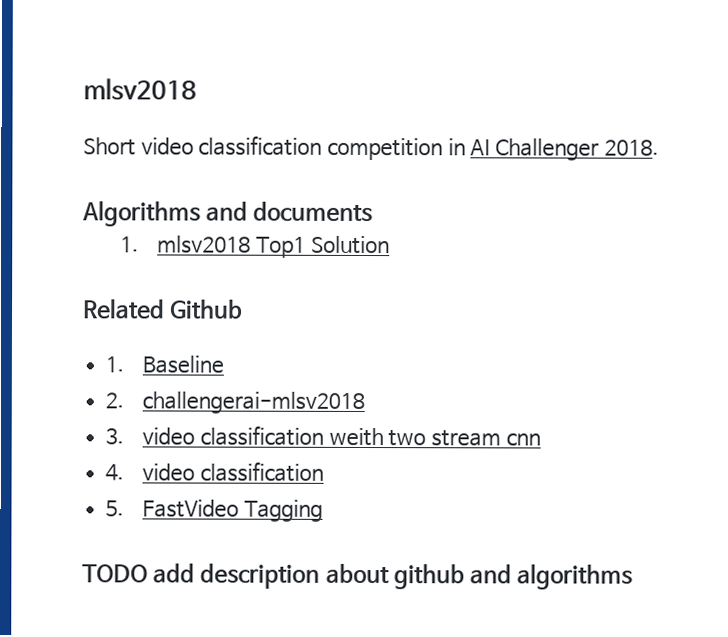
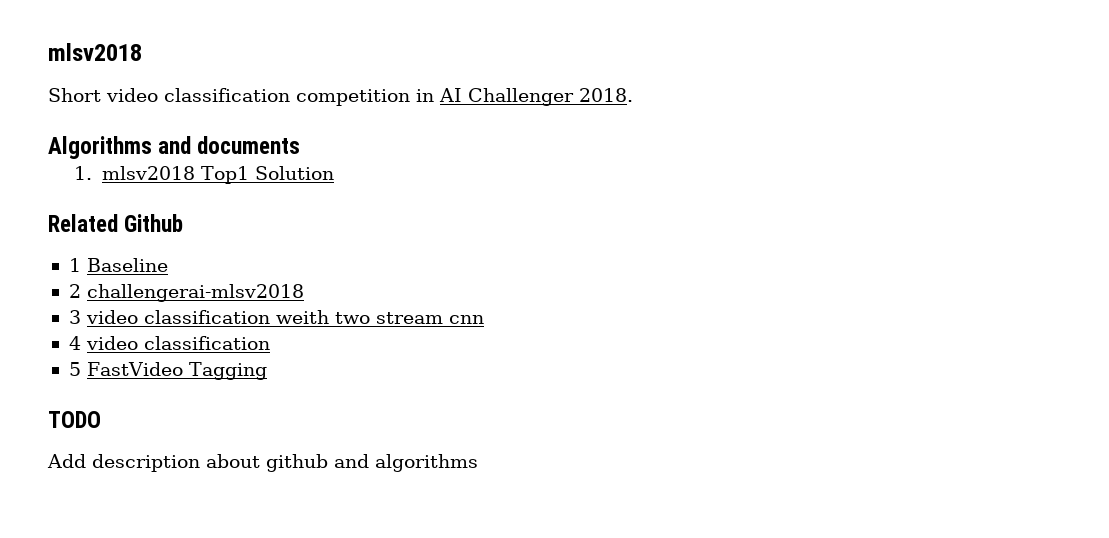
[105,356,125,373] 1. -> [68,258,81,272] 1
[105,392,125,409] 2. -> [68,284,81,298] 2
[105,427,125,445] 3. -> [68,310,81,324] 3
[105,463,125,481] 4. -> [68,336,81,350] 4
[105,500,125,517] 5. -> [68,362,81,376] 5
[153,563,196,583] add -> [47,454,86,468] // Add

